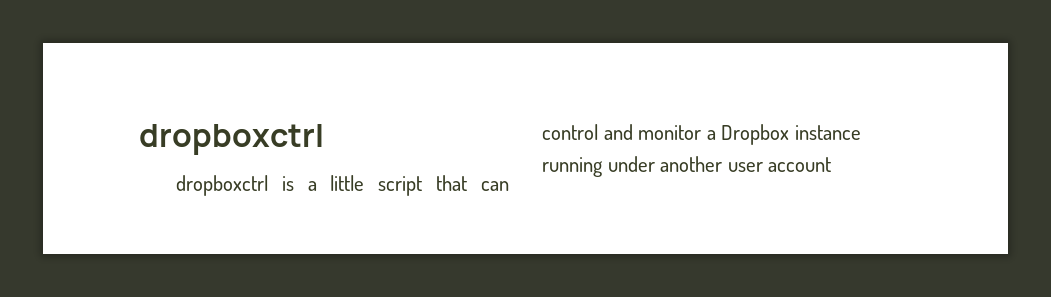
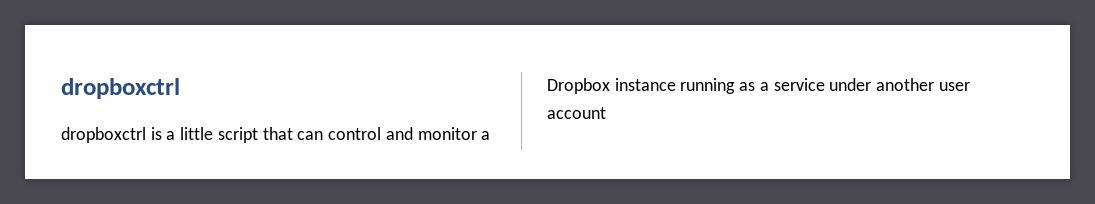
(603, 167) none -> [739,78,825,91] as a service

